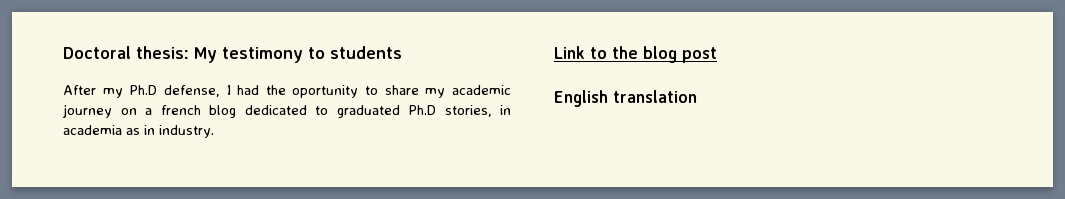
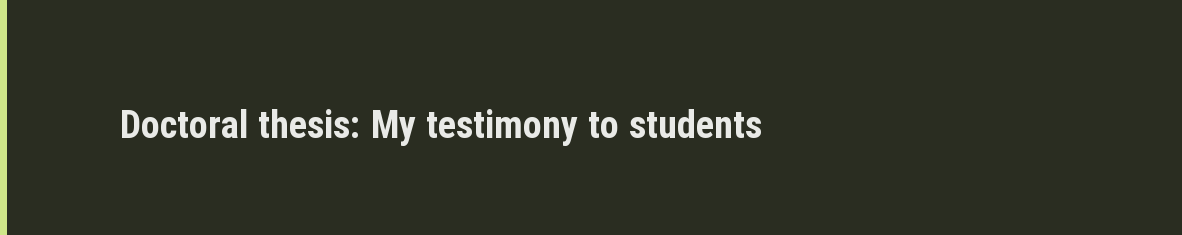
[63,85,511,98] [63,104,511,118] [63,125,214,138] [554,46,717,63] [554,90,697,107] // After my Ph.D defense, I had the oportunity to share my academic journey on a french blog dedicated to graduated Ph.D stories, in academia as in industry. // Link to the blog post // English translation -> (763, 123) none

